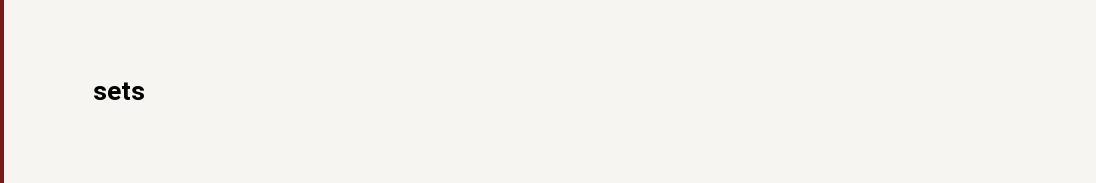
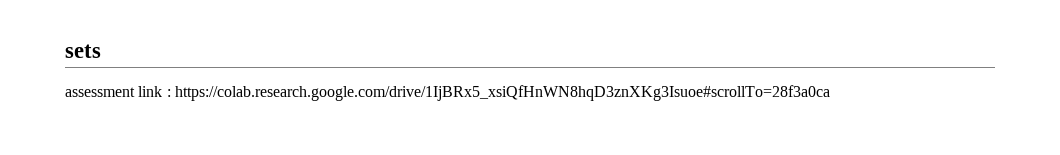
(145, 91) none -> [65,85,830,101] // assessment link : https://colab.research.google.com/drive/1IjBRx5_xsiQfHnWN8hqD3znXKg3Isuoe#scrollTo=28f3a0ca

